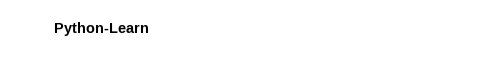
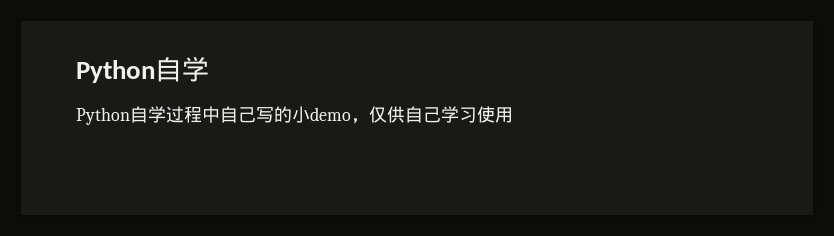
[54,22,149,36] Python-Learn -> [76,56,209,83] [76,106,513,125] Python自学 // Python自学过程中自己写的小demo，仅供自己学习使用

